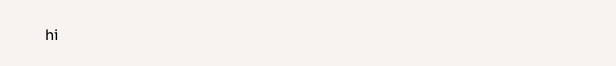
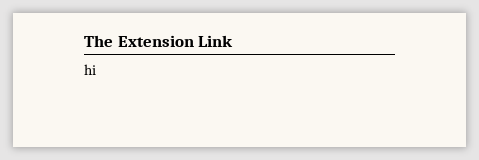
(45, 34) none -> [84,35,234,47] The Extension Link //

